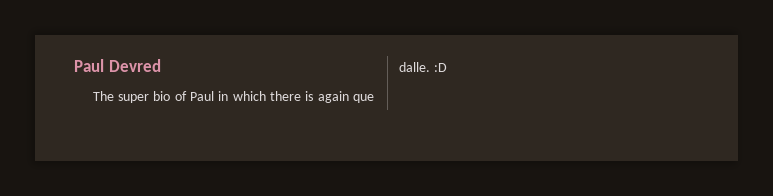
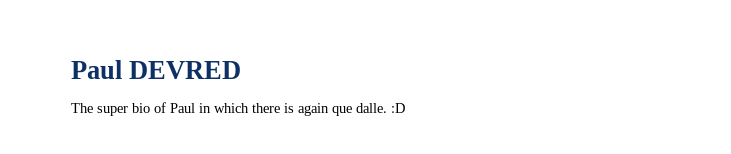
[74,59,161,72] Paul Devred -> [71,60,242,79] Paul DEVRED

